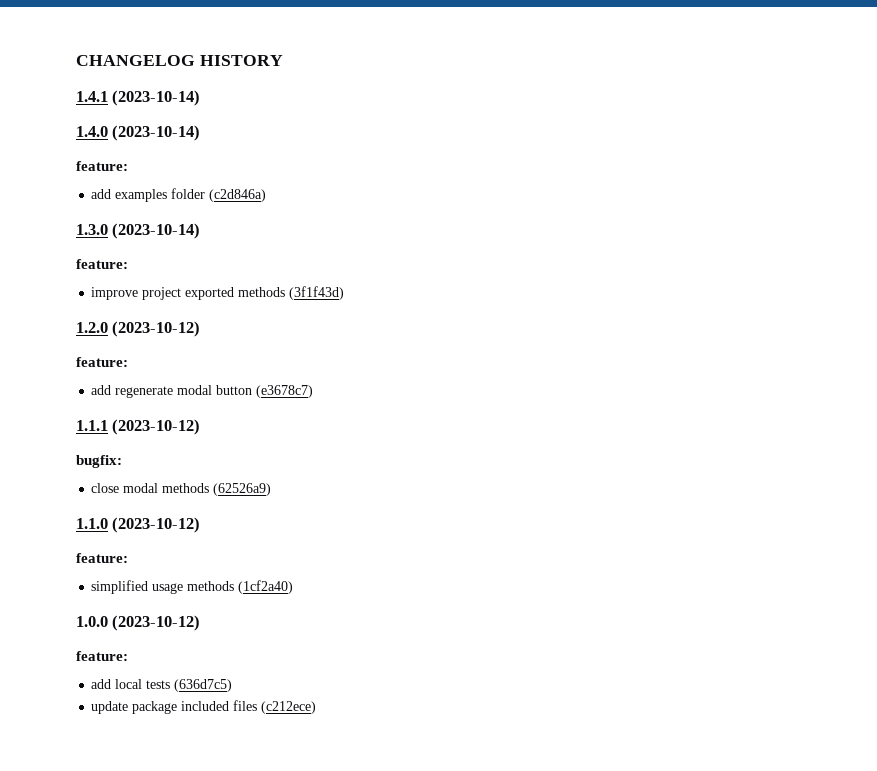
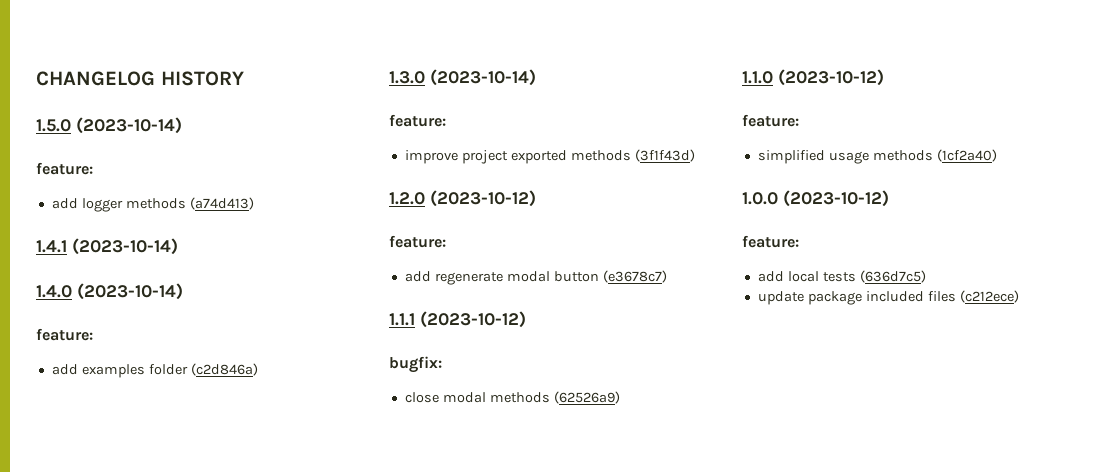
(283, 60) none -> [36,117,182,134] [36,162,93,175] [51,197,254,212] // 1.5.0 (2023-10-14) // feature: // add logger methods (a74d413)

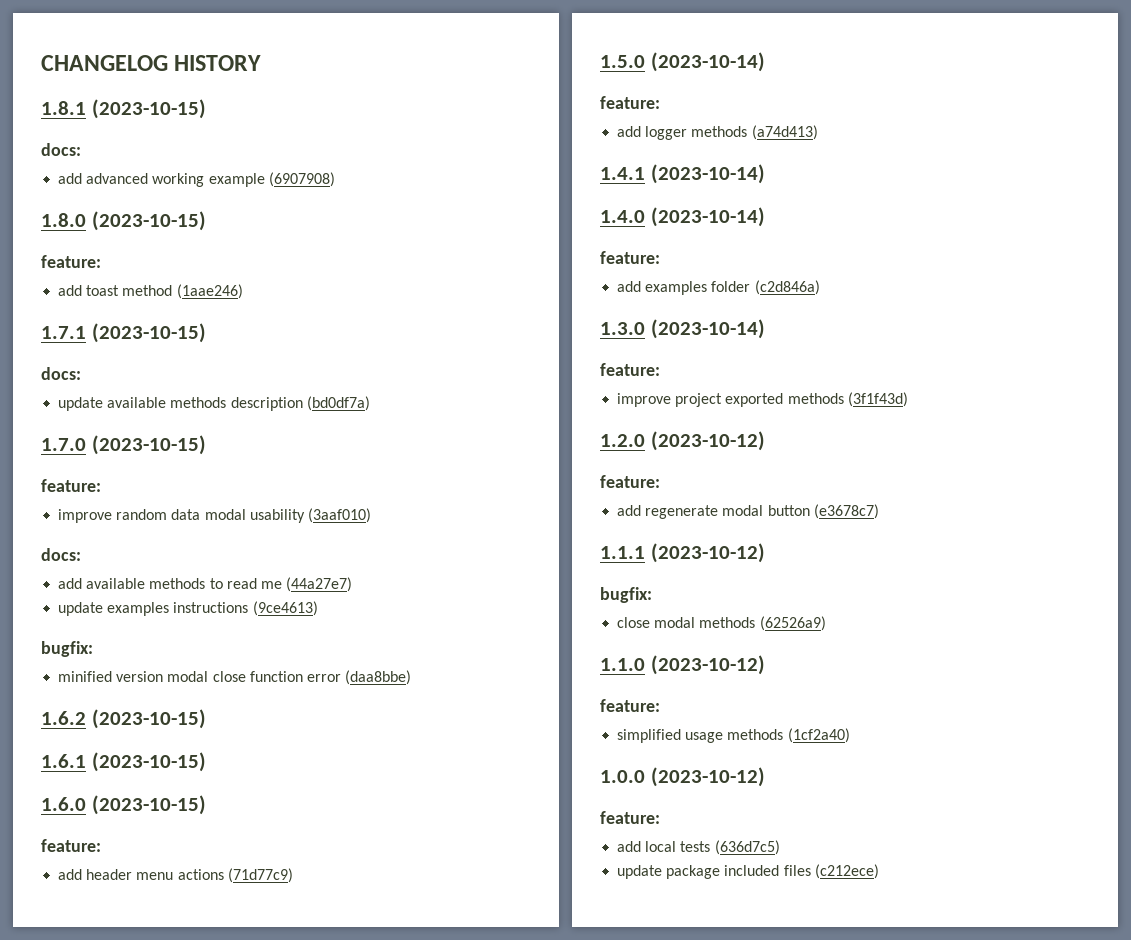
(244, 78) none -> [41,99,206,119] [41,143,81,156] [58,172,335,187] [41,211,206,231] [41,255,101,268] [58,284,243,299] [41,323,206,343] [41,367,81,380] [58,396,370,411] [41,435,206,455] [41,479,101,492] [58,508,371,523] [41,548,81,561] [58,577,353,592] [58,601,318,616] [41,641,93,657] [58,670,412,685] [41,709,206,729] [41,752,206,772] [41,795,206,815] [41,839,101,852] [58,868,293,883] // 1.8.1 (2023-10-15) // docs: // add advanced working example (6907908) // 1.8.0 (2023-10-15) // feature: // add toast method (1aae246) // 1.7.1 (2023-10-15) // docs: // update available methods description (bd0df7a) // 1.7.0 (2023-10-15) // feature: // improve random data modal usability (3aaf010) // docs: // add available methods to read me (44a27e7) // update examples instructions (9ce4613) // bugfix: // minified version modal close function error (daa8bbe) // 1.6.2 (2023-10-15) // 1.6.1 (2023-10-15) // 1.6.0 (2023-10-15) // feature: // add header menu actions (71d77c9)

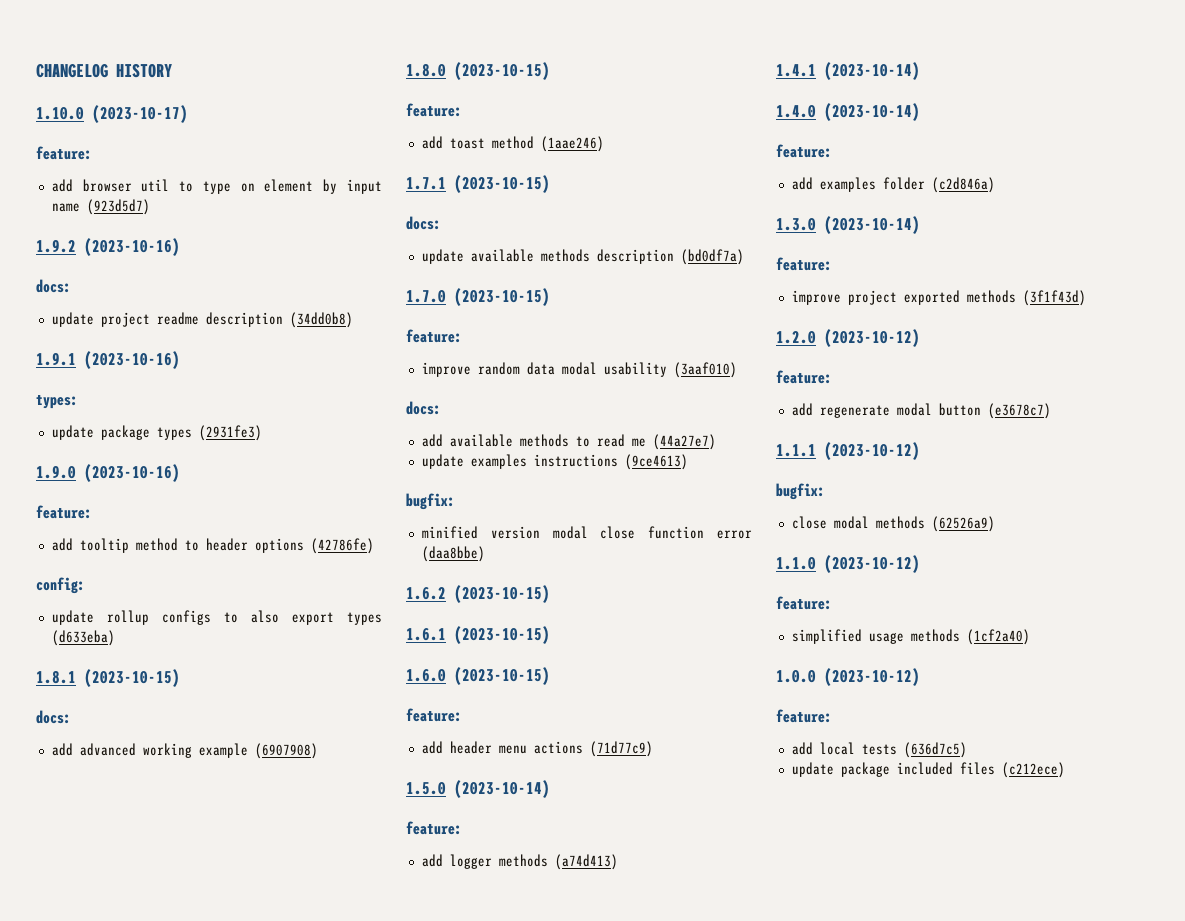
(262, 63) none -> [36,105,188,123] [36,146,92,160] [51,179,382,194] [51,199,150,215] [36,238,180,256] [36,279,71,293] [51,312,353,328] [36,351,180,369] [36,395,78,409] [51,425,262,441] [36,464,180,482] [36,505,92,519] [51,538,374,554] [36,577,85,594] [51,610,382,625] [51,630,115,646] // 1.10.0 (2023-10-17) // feature: // add browser util to type on element by input name (923d5d7) // 1.9.2 (2023-10-16) // docs: // update project readme description (34dd0b8) // 1.9.1 (2023-10-16) // types: // update package types (2931fe3) // 1.9.0 (2023-10-16) // feature: // add tooltip method to header options (42786fe) // config: // update rollup configs to also export types (d633eba)

